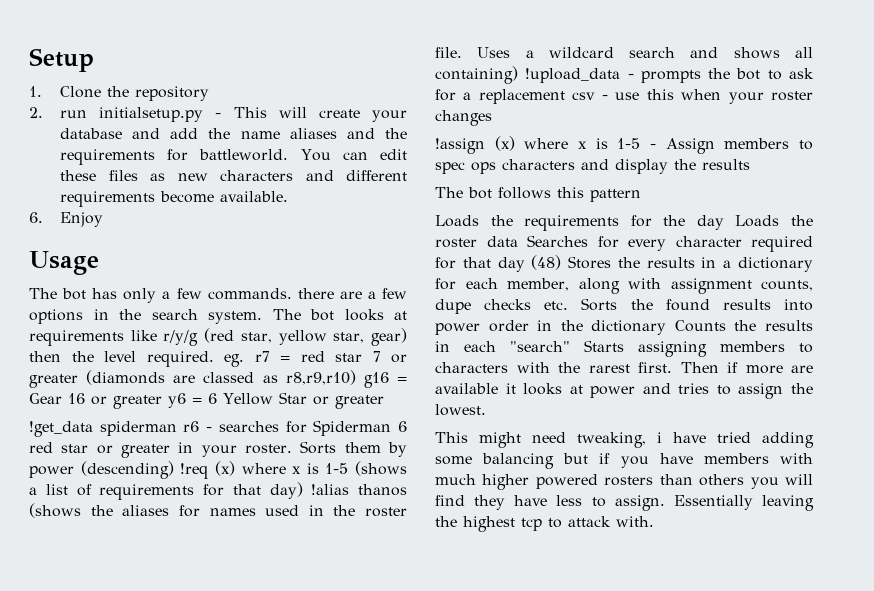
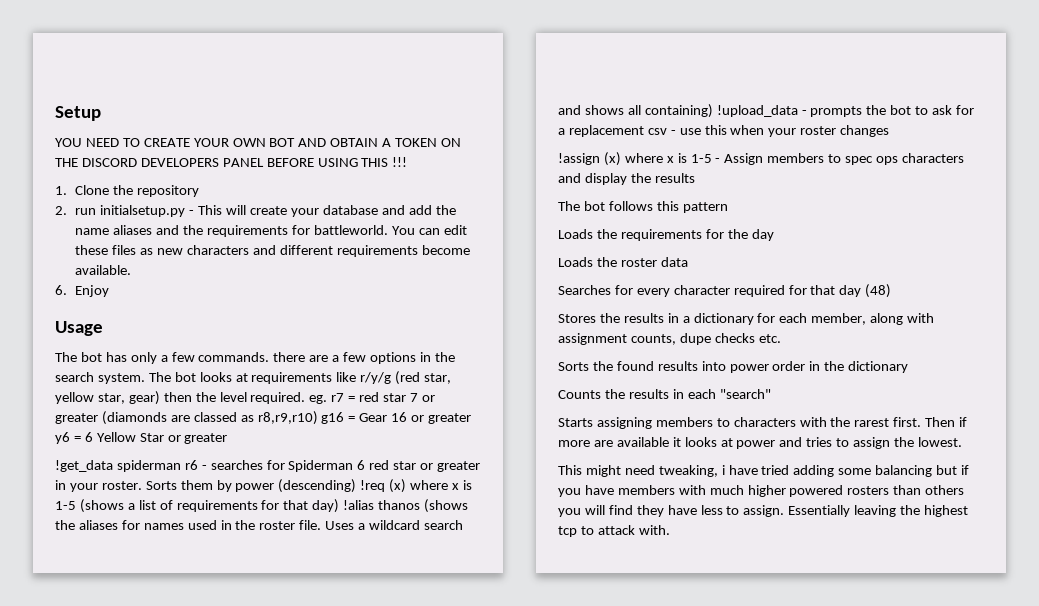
(94, 60) none -> [55,138,462,147] [55,157,408,167] // YOU NEED TO CREATE YOUR OWN BOT AND OBTAIN A TOKEN ON THE DISCORD DEVELOPERS PANEL BEFORE USING THIS !!!
(724, 222) none -> (774, 235) //
(518, 241) none -> (688, 262) //
(562, 262) none -> (892, 291) //
(569, 305) none -> (781, 338) //
(667, 327) none -> (909, 367) //
(570, 346) none -> (771, 394) //

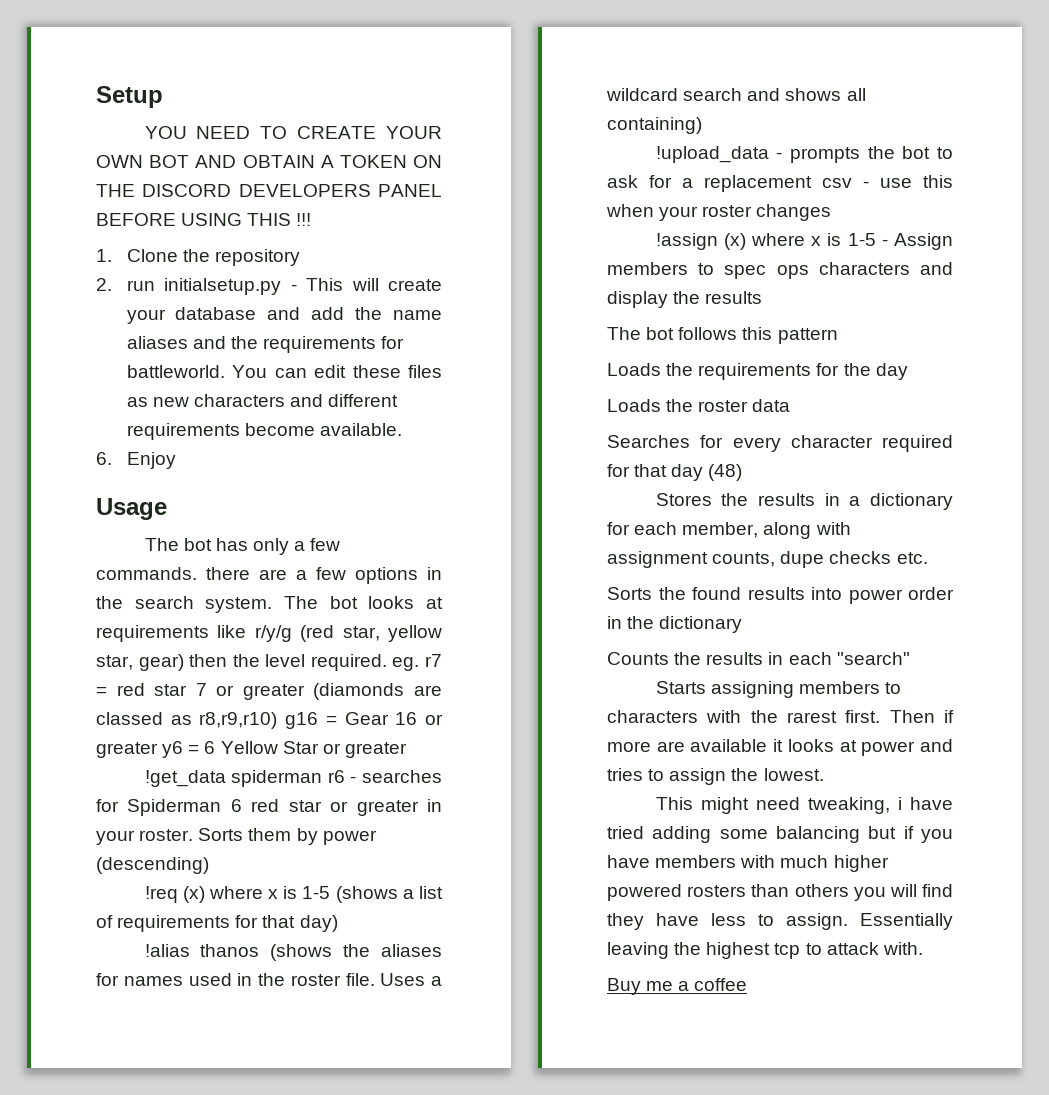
(357, 486) none -> (209, 865) //
(340, 506) none -> (338, 923) //
(713, 111) none -> (702, 125) //
(670, 530) none -> [607,978,748,995] // Buy me a coffee

